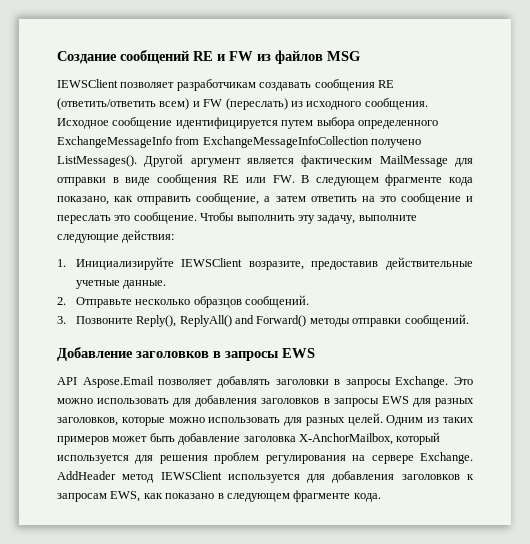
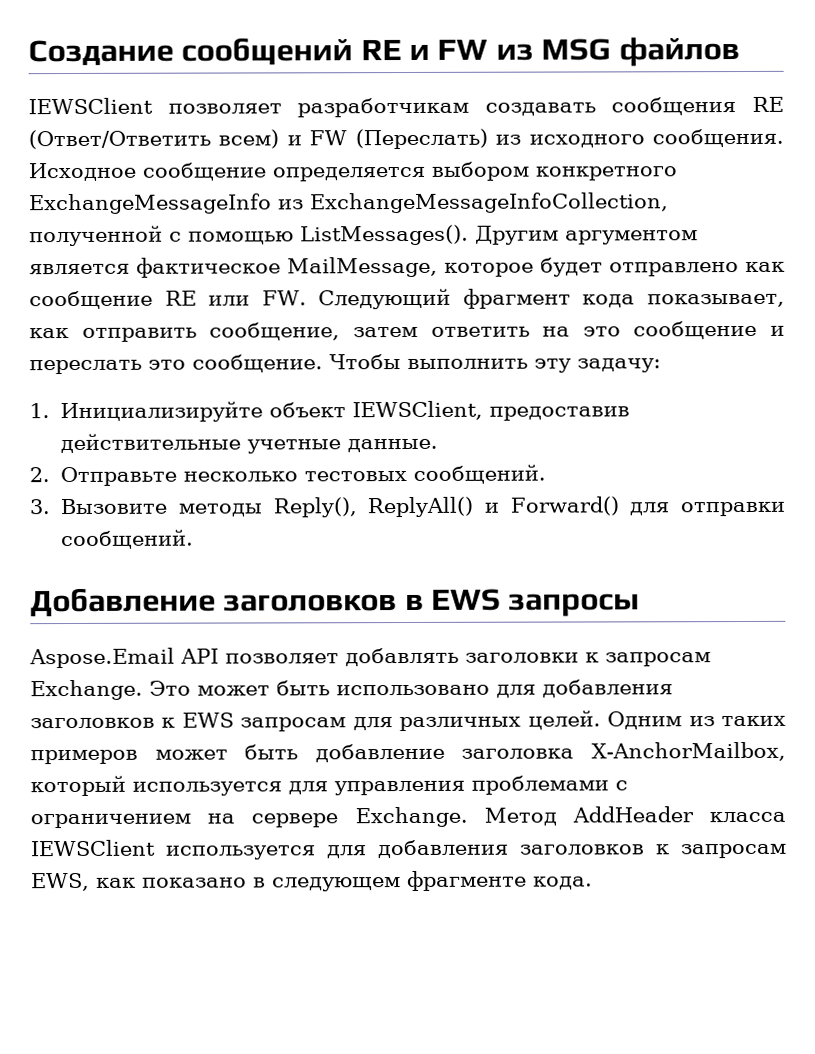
(271, 57) none -> [541,38,612,61] MSG
[327,51,360,61] MSG -> (740, 52) none
[57,98,156,110] (ответить/ответить -> [28,129,211,150] (Ответ/Ответить
[225,98,288,110] (переслать) -> [354,128,488,150] (Переслать)
[175,117,438,129] [57,136,422,148] [57,154,473,167] [57,174,474,186] [57,196,109,205] идентифицируется путем выбора определенного ExchangeMessageInfo from ExchangeMessageInfoCollection получено ListMessages(). Другой аргумент является фактическим MailMessage для отправки в виде сообщения RE или FW. В следующем фрагменте кода показано, -> [272,161,677,182] [29,192,669,215] [29,224,698,247] [29,256,785,278] [29,288,785,310] определяется выбором конкретного ExchangeMessageInfo из ExchangeMessageInfoCollection, полученной с помощью ListMessages(). Другим аргументом является фактическое MailMessage, которое будет отправлено как сообщение RE или FW. Следующий фрагмент кода показывает,
[264,196,271,202] а -> (341, 331) none
[317,215,417,224] [57,230,175,243] задачу, выполните следующие действия: -> [577,358,661,373] задачу:
[181,258,304,270] IEWSClient возразите, -> [269,400,484,421] объект IEWSClient,
[193,296,242,308] образцов -> [304,470,408,482] тестовых
[75,315,350,327] Позвоните Reply(), ReplyAll() and Forward() методы -> [60,496,670,518] Вызовите методы Reply(), ReplyAll() и Forward() для
[225,348,315,361] [57,376,473,388] [57,395,474,407] [57,417,345,426] запросы EWS // API Aspose.Email позволяет добавлять заголовки в запросы Exchange. Это можно использовать для добавления заголовков в запросы EWS для разных заголовков, которые можно использовать для разных -> [431,588,641,617] [29,647,711,669] [30,679,673,701] [30,712,522,732] EWS запросы // Aspose.Email API позволяет добавлять заголовки к запросам Exchange. Это может быть использовано для добавления заголовков к EWS запросам для различных
[159,452,473,464] [57,471,155,483] решения проблем регулирования на сервере Exchange. AddHeader метод -> [334,775,628,796] [30,806,786,829] управления проблемами с ограничением на сервере Exchange. Метод AddHeader класса

